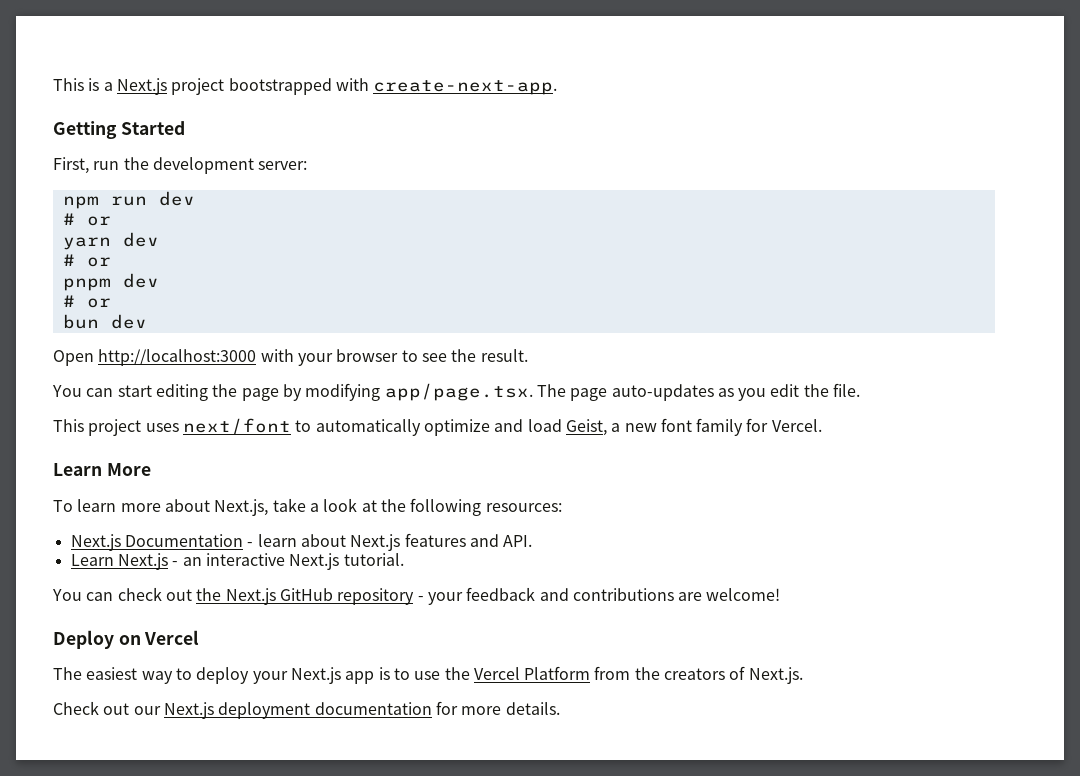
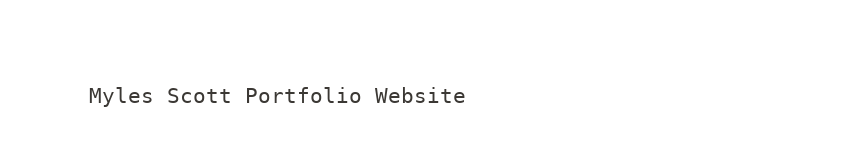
[53,78,558,95] [53,121,185,139] [53,157,308,174] [62,191,195,209] [62,213,111,226] [62,232,159,250] [62,254,111,267] [62,273,159,291] [62,295,111,308] [62,314,147,329] [53,349,528,366] [52,383,861,401] [53,418,822,436] [53,463,151,476] [53,498,562,516] [70,533,533,551] [70,553,404,570] [52,587,781,605] [53,630,200,649] [53,666,803,684] [53,701,560,719] This is a Next.js project bootstrapped with create-next-app. // Getting Started // First, run the development server: // npm run dev // # or // yarn dev // # or // pnpm dev // # or // bun dev // Open http://localhost:3000 with your browser to see the result. // You can start editing the page by modifying app/page.tsx. The page auto-updates as you edit the file. // This project uses next/font to automatically optimize and load Geist, a new font family for Vercel. // Learn More // To learn more about Next.js, take a look at the following resources: // Next.js Documentation - learn about Next.js features and API. // Learn Next.js - an interactive Next.js tutorial. // You can check out the Next.js GitHub repository - your feedback and contributions are welcome! // Deploy on Vercel // The easiest way to deploy your Next.js app is to use the Vercel Platform from the creators of Next.js. // Check out our Next.js deployment documentation for more details. -> [89,87,466,107] Myles Scott Portfolio Website

